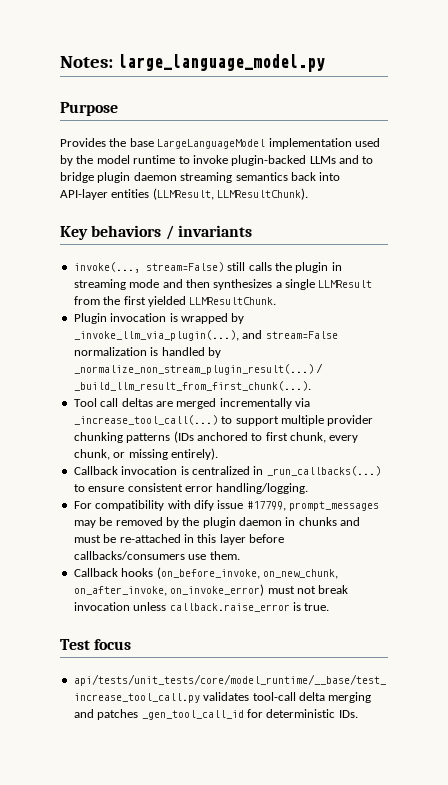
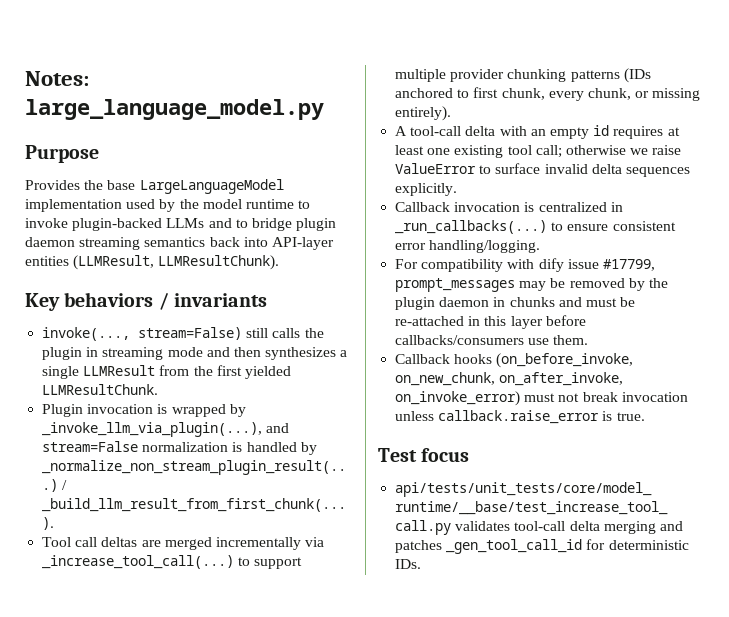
(218, 454) none -> [395,125,680,139] [395,145,682,158] [395,163,690,177] [395,183,458,196] // A tool-call delta with an empty id requires at least one existing tool call; otherwise we raise ValueError to surface invalid delta sequences explicitly.

